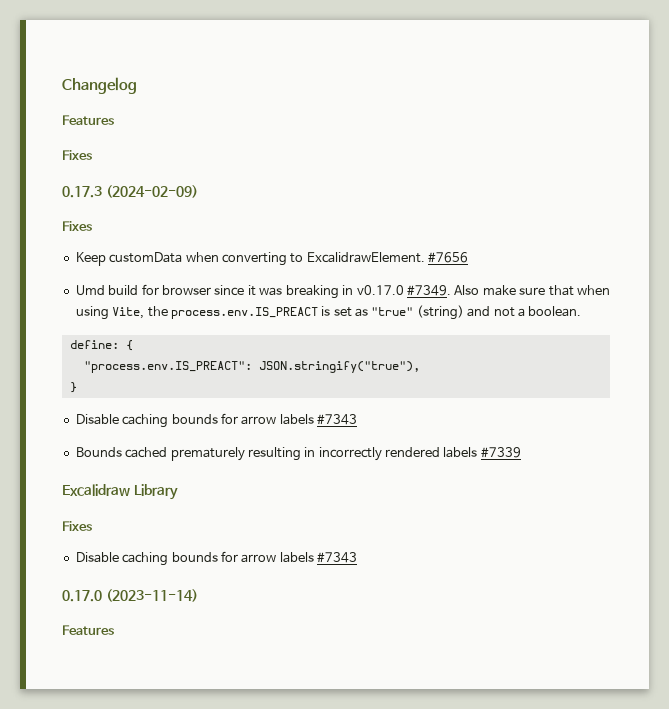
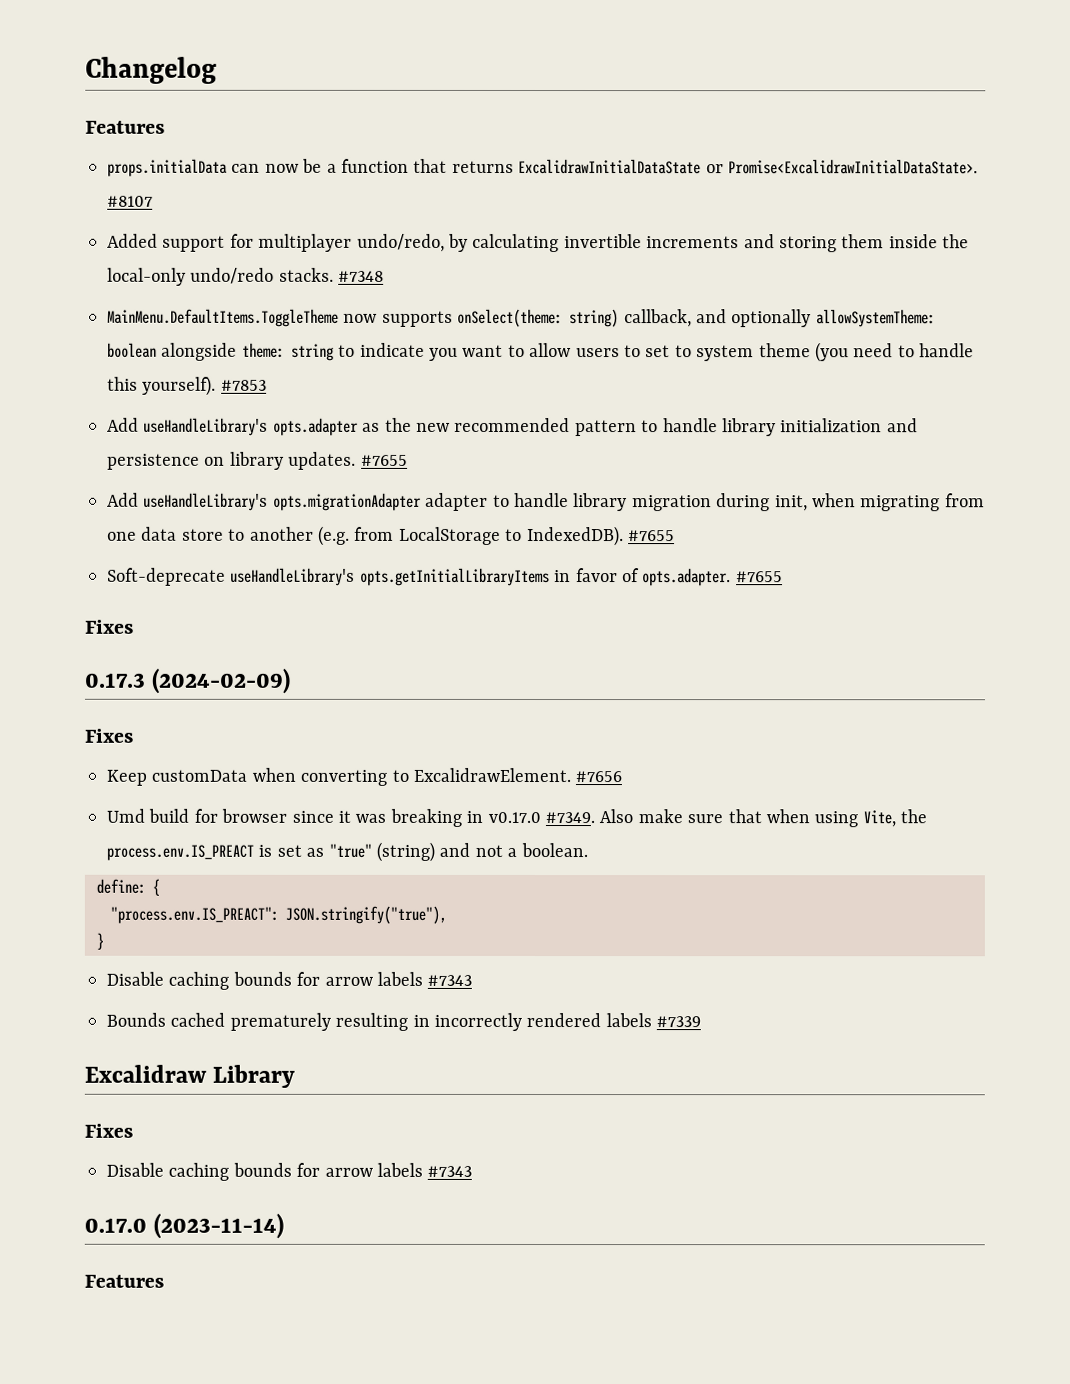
(114, 120) none -> [107,158,978,177] [107,195,153,207] [107,233,970,253] [107,267,385,286] [107,308,936,328] [107,342,975,363] [107,375,267,396] [107,417,918,437] [107,451,408,470] [107,492,985,512] [107,525,675,547] [107,567,783,587] // props.initialData can now be a function that returns ExcalidrawInitialDataState or Promise<ExcalidrawInitialDataState>. #8107 // Added support for multiplayer undo/redo, by calculating invertible increments and storing them inside the local-only undo/redo stacks. #7348 // MainMenu.DefaultItems.ToggleTheme now supports onSelect(theme: string) callback, and optionally allowSystemTheme: boolean alongside theme: string to indicate you want to allow users to set to system theme (you need to handle this yourself). #7853 // Add useHandleLibrary's opts.adapter as the new recommended pattern to handle library initialization and persistence on library updates. #7655 // Add useHandleLibrary's opts.migrationAdapter adapter to handle library migration during init, when migrating from one data store to another (e.g. from LocalStorage to IndexedDB). #7655 // Soft-deprecate useHandleLibrary's opts.getInitialLibraryItems in favor of opts.adapter. #7655

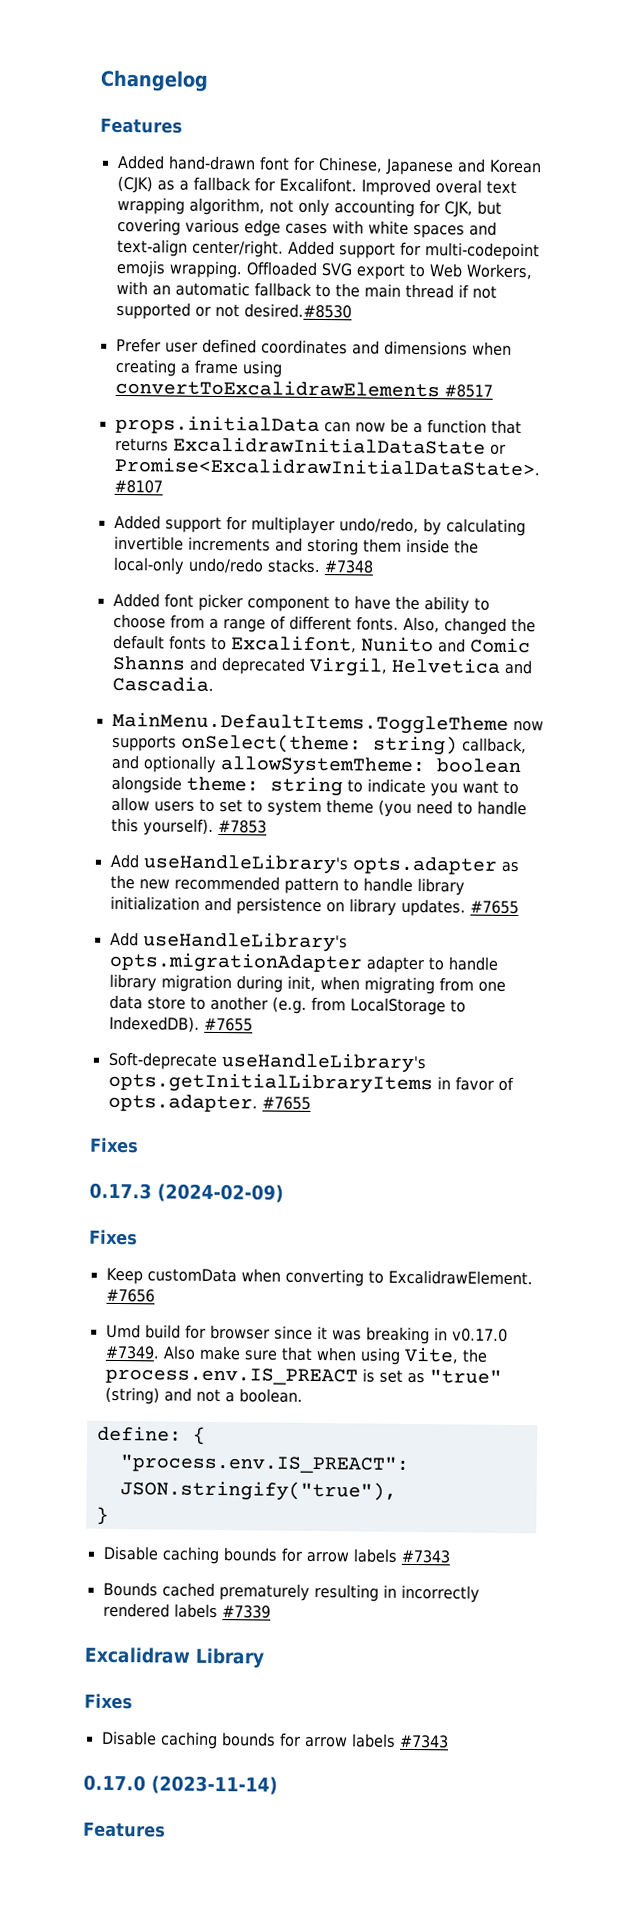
(165, 127) none -> [116,154,542,176] [116,175,517,197] [116,196,502,218] [116,217,497,239] [116,238,540,261] [115,259,533,280] [115,280,497,299] [115,301,352,320] [115,337,512,356] [114,358,283,378] [114,378,493,398] // Added hand-drawn font for Chinese, Japanese and Korean (CJK) as a fallback for Excalifont. Improved overal text wrapping algorithm, not only accounting for CJK, but covering various edge cases with white spaces and text-align center/right. Added support for multi-codepoint emojis wrapping. Offloaded SVG export to Web Workers, with an automatic fallback to the main thread if not supported or not desired.#8530 // Prefer user defined coordinates and dimensions when creating a frame using convertToExcalidrawElements #8517
(385, 276) none -> [112,592,490,614] [112,613,536,635] [112,634,531,654] [111,655,533,677] [111,675,214,692] // Added font picker component to have the ability to choose from a range of different fonts. Also, changed the default fonts to Excalifont, Nunito and Comic Shanns and deprecated Virgil, Helvetica and Cascadia.

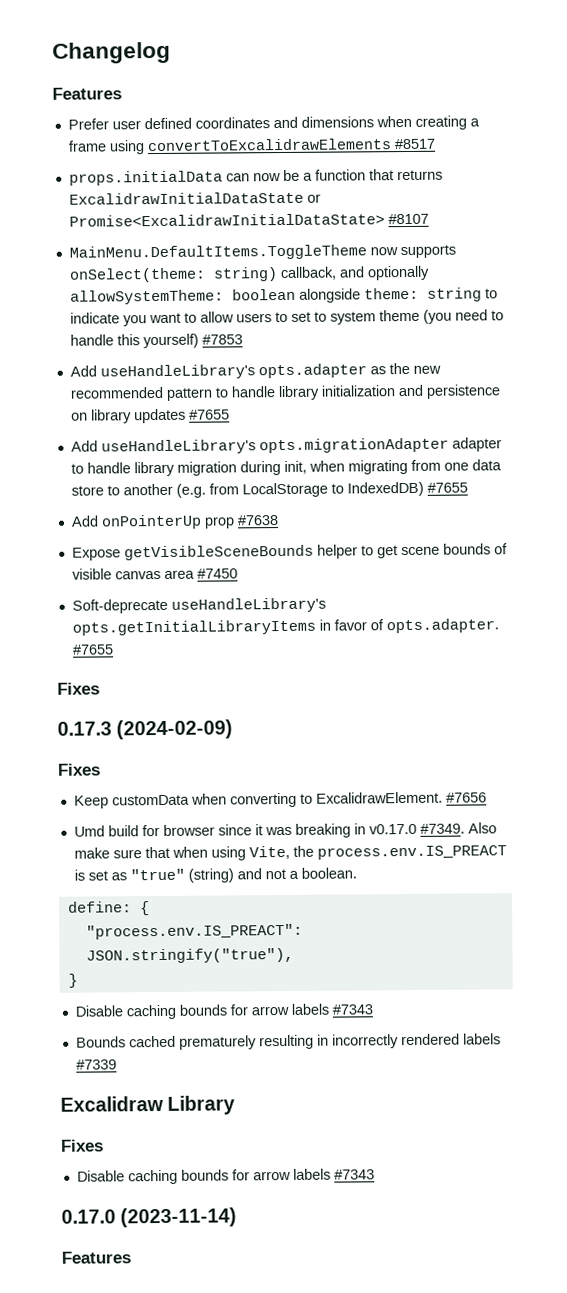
[116,154,542,176] [116,175,517,197] [116,196,502,218] [116,217,497,239] [116,238,540,261] [115,259,533,280] [115,280,497,299] [115,301,352,320] // Added hand-drawn font for Chinese, Japanese and Korean (CJK) as a fallback for Excalifont. Improved overal text wrapping algorithm, not only accounting for CJK, but covering various edge cases with white spaces and text-align center/right. Added support for multi-codepoint emojis wrapping. Offloaded SVG export to Web Workers, with an automatic fallback to the main thread if not supported or not desired.#8530 -> (122, 93) none
[113,456,541,477] Promise<ExcalidrawInitialDataState>. -> [68,213,385,227] Promise<ExcalidrawInitialDataState>
[113,514,526,537] [113,535,479,556] [112,556,374,575] [112,592,490,614] [112,613,536,635] [112,634,531,654] [111,655,533,677] [111,675,214,692] // Added support for multiplayer undo/redo, by calculating invertible increments and storing them inside the local-only undo/redo stacks. #7348 // Added font picker component to have the ability to choose from a range of different fonts. Also, changed the default fonts to Excalifont, Nunito and Comic Shanns and deprecated Virgil, Helvetica and Cascadia. -> (429, 219) none
[142,818,214,836] yourself). -> [142,333,199,349] yourself)
[400,898,466,917] updates. -> [133,408,186,424] updates
[108,1015,253,1033] IndexedDB). #7655 -> [346,481,468,497] [70,514,279,530] [71,543,508,561] [71,568,238,580] IndexedDB) #7655 // Add onPointerUp prop #7638 // Expose getVisibleSceneBounds helper to get scene bounds of visible canvas area #7450

